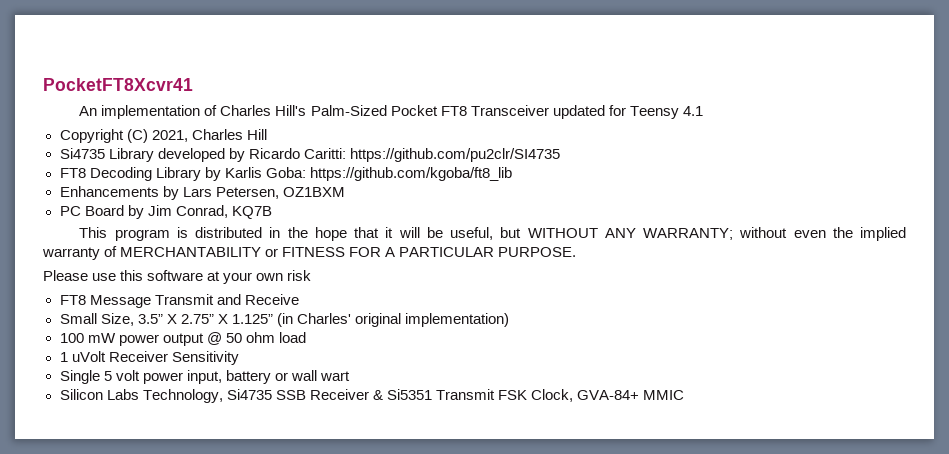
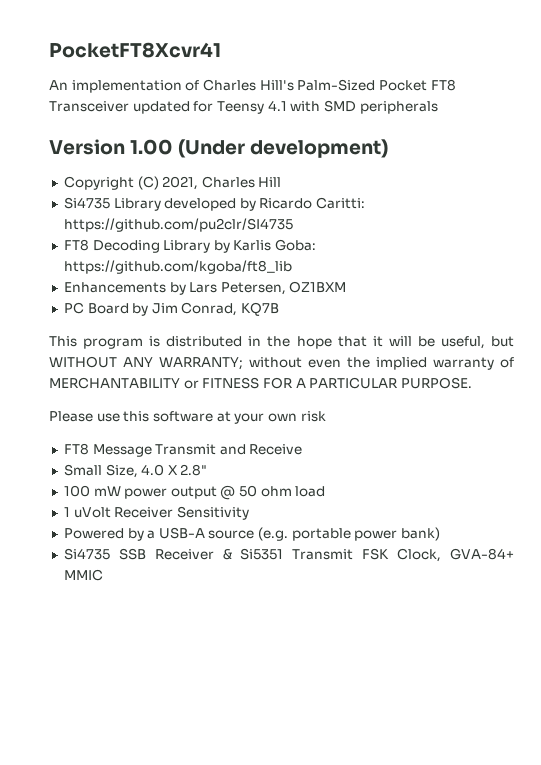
(703, 111) none -> [290,100,438,114] [49,139,389,158] with SMD peripherals // Version 1.00 (Under development)
[137,313,510,327] 3.5” X 2.75” X 1.125” (in Charles' original implementation) -> [141,464,208,476] 4.0 X 2.8"
[59,370,350,384] [59,389,223,403] Single 5 volt power input, battery or wall wart // Silicon Labs Technology, -> [63,527,441,541] Powered by a USB-A source (e.g. portable power bank) //

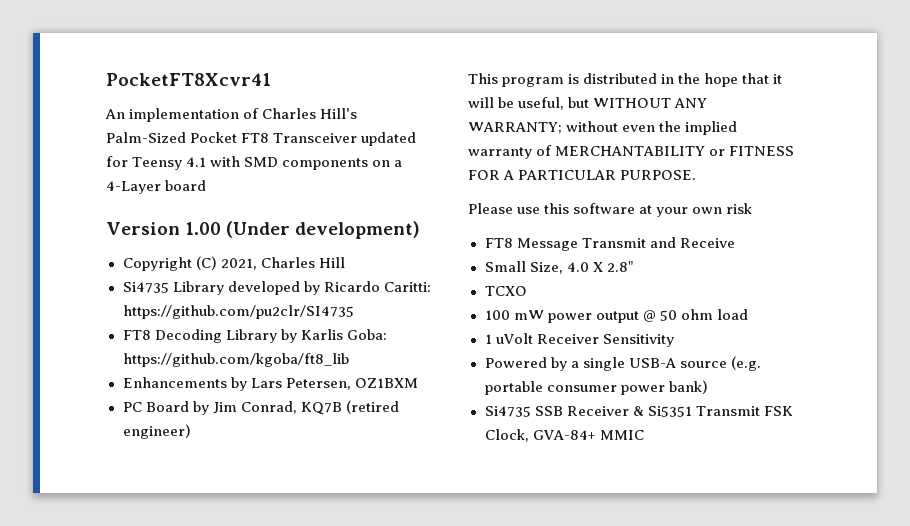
[359,101,438,114] peripherals -> [282,158,403,170] [106,180,207,194] components on a 4-Layer board
(280, 309) none -> [345,400,399,414] [122,424,191,439] (retired engineer)
(208, 470) none -> [484,286,527,296] // TCXO
(156, 534) none -> [582,357,625,371] single
(351, 534) none -> [546,385,617,392] consumer

